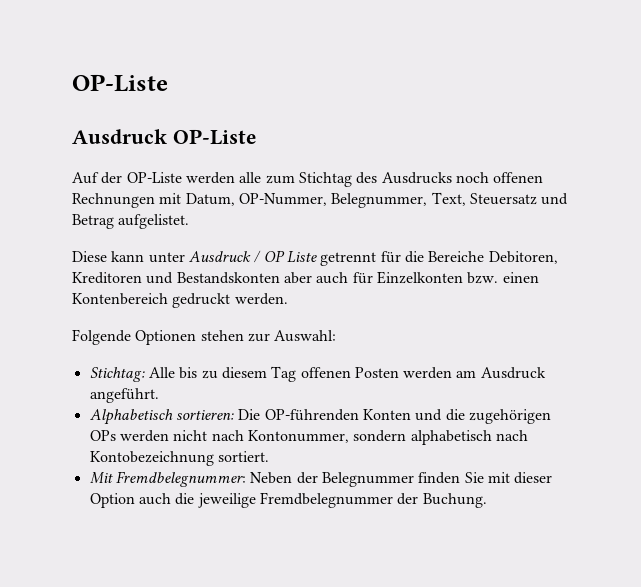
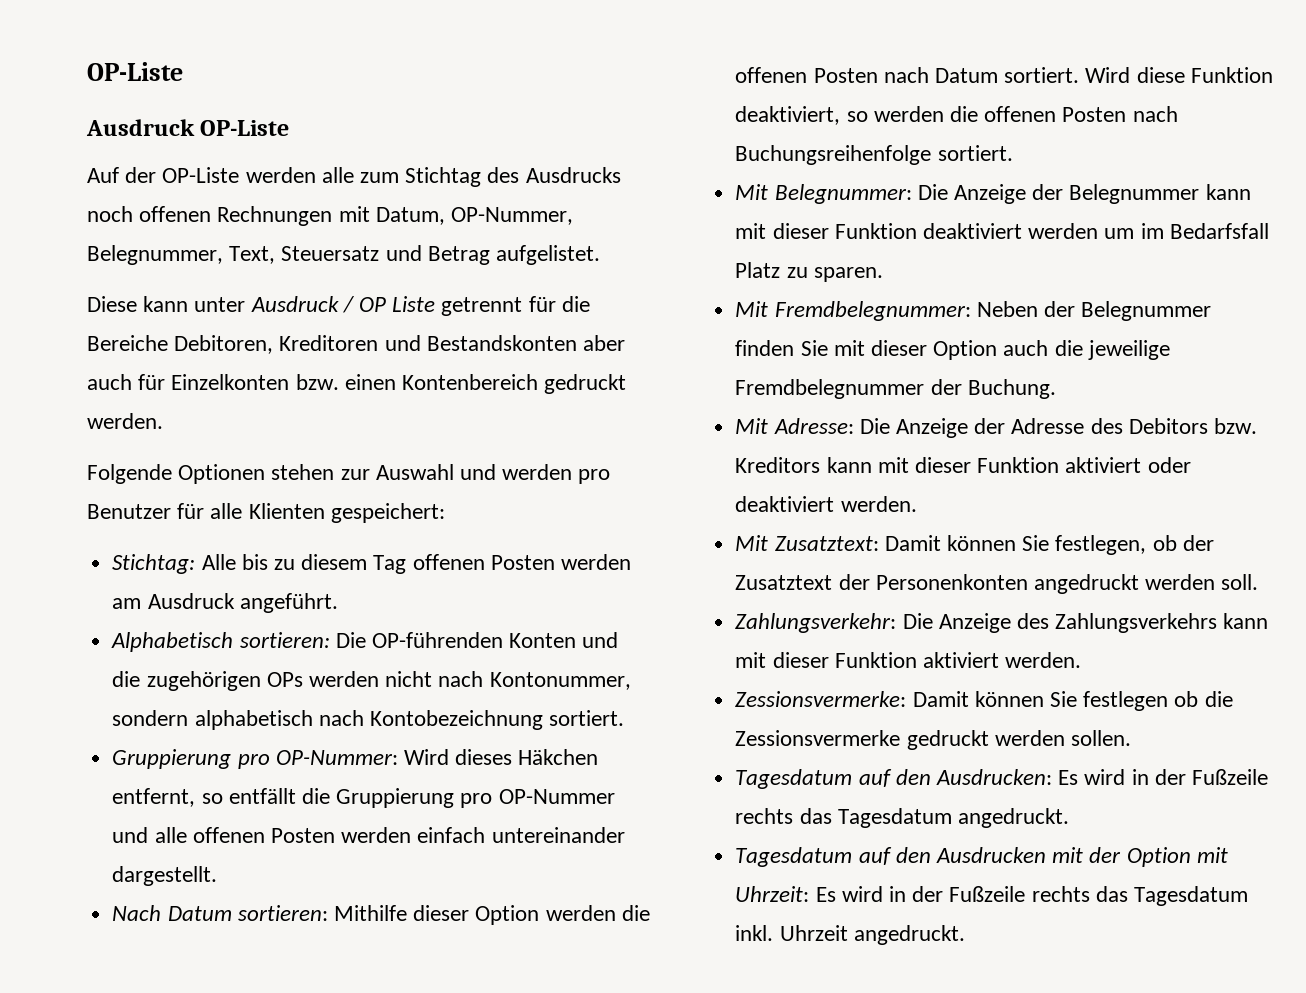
[274,330,337,342] Auswahl: -> [375,464,611,484] [87,503,445,523] Auswahl und werden pro Benutzer für alle Klienten gespeichert:
(269, 456) none -> [112,749,599,769] [112,788,615,808] [112,827,625,843] [112,866,218,886] [112,905,650,925] [735,67,1273,83] [735,106,1178,125] [735,145,1013,165] [735,184,1251,204] [735,223,1269,239] [735,262,883,282] // Gruppierung pro OP-Nummer: Wird dieses Häkchen entfernt, so entfällt die Gruppierung pro OP-Nummer und alle offenen Posten werden einfach untereinander dargestellt. // Nach Datum sortieren: Mithilfe dieser Option werden die offenen Posten nach Datum sortiert. Wird diese Funktion deaktiviert, so werden die offenen Posten nach Buchungsreihenfolge sortiert. // Mit Belegnummer: Die Anzeige der Belegnummer kann mit dieser Funktion deaktiviert werden um im Bedarfsfall Platz zu sparen.
(487, 500) none -> [735,418,1257,438] [735,457,1191,473] [735,496,917,512] [735,535,1214,555] [735,574,1259,594] [735,613,1269,633] [735,652,1082,668] [735,691,1233,711] [735,730,1131,750] [735,769,1268,789] [735,808,1069,828] [735,847,1228,867] [735,886,1248,906] [735,925,965,945] // Mit Adresse: Die Anzeige der Adresse des Debitors bzw. Kreditors kann mit dieser Funktion aktiviert oder deaktiviert werden. // Mit Zusatztext: Damit können Sie festlegen, ob der Zusatztext der Personenkonten angedruckt werden soll. // Zahlungsverkehr: Die Anzeige des Zahlungsverkehrs kann mit dieser Funktion aktiviert werden. // Zessionsvermerke: Damit können Sie festlegen ob die Zessionsvermerke gedruckt werden sollen. // Tagesdatum auf den Ausdrucken: Es wird in der Fußzeile rechts das Tagesdatum angedruckt. // Tagesdatum auf den Ausdrucken mit der Option mit Uhrzeit: Es wird in der Fußzeile rechts das Tagesdatum inkl. Uhrzeit angedruckt.

